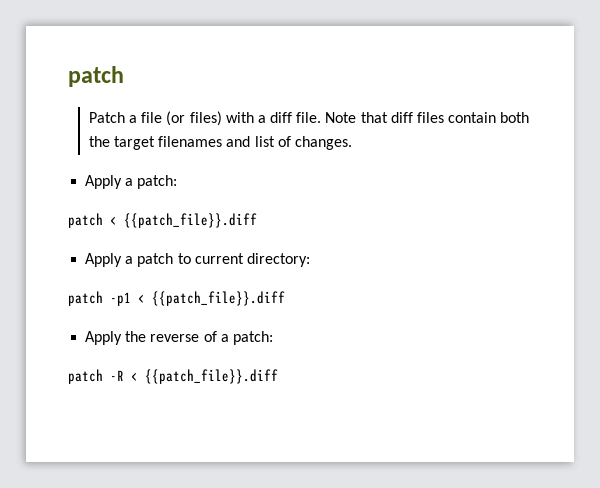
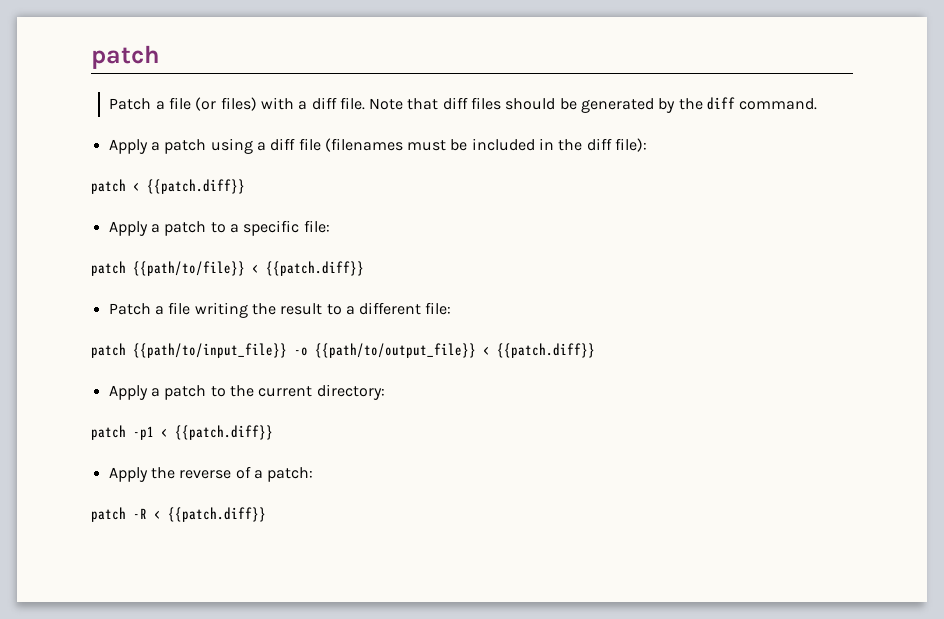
[448,112,530,123] [88,136,352,150] [85,175,178,189] contain both the target filenames and list of changes. // Apply a patch: -> [505,97,818,113] [108,138,648,154] should be generated by the diff command. // Apply a patch using a diff file (filenames must be included in the diff file):
[124,213,257,228] [85,253,191,267] {{patch_file}}.diff // Apply a patch to -> [147,179,245,194] [108,220,330,236] [91,261,364,276] [108,302,452,318] [91,343,595,358] [108,385,254,400] {{patch.diff}} // Apply a patch to a specific file: // patch {{path/to/file}} < {{patch.diff}} // Patch a file writing the result to a different file: // patch {{path/to/input_file}} -o {{path/to/output_file}} < {{patch.diff}} // Apply a patch to the
[152,291,285,306] {{patch_file}}.diff -> [175,425,273,440] {{patch.diff}}
[145,369,278,384] {{patch_file}}.diff -> [168,507,266,522] {{patch.diff}}

